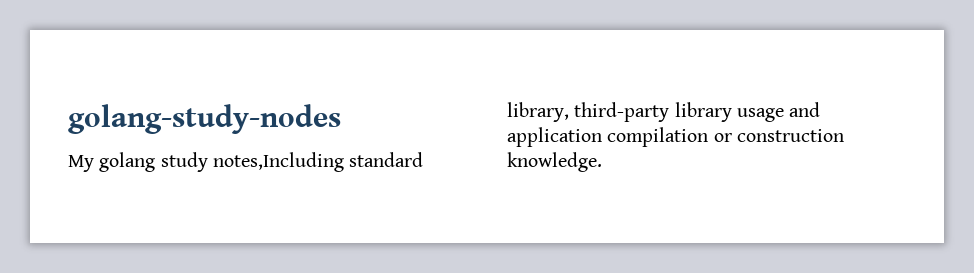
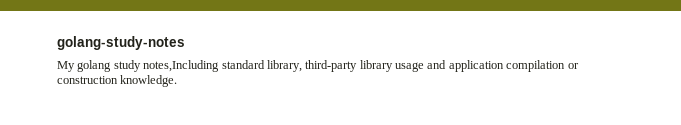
[68,104,341,134] golang-study-nodes -> [57,36,185,50] golang-study-notes

